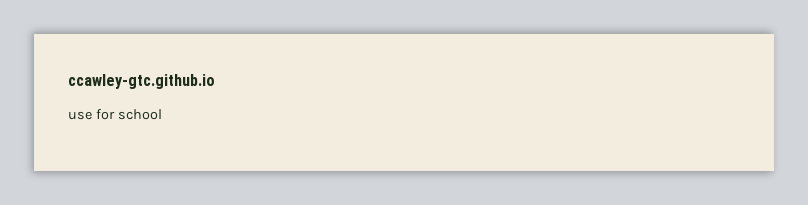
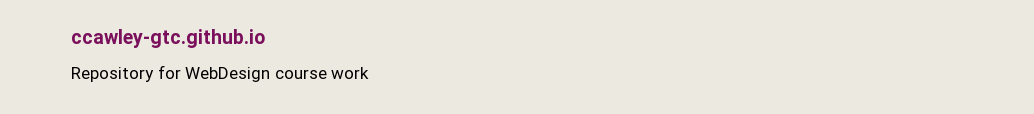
[68,109,162,120] use for school -> [71,65,370,82] Repository for WebDesign course work

